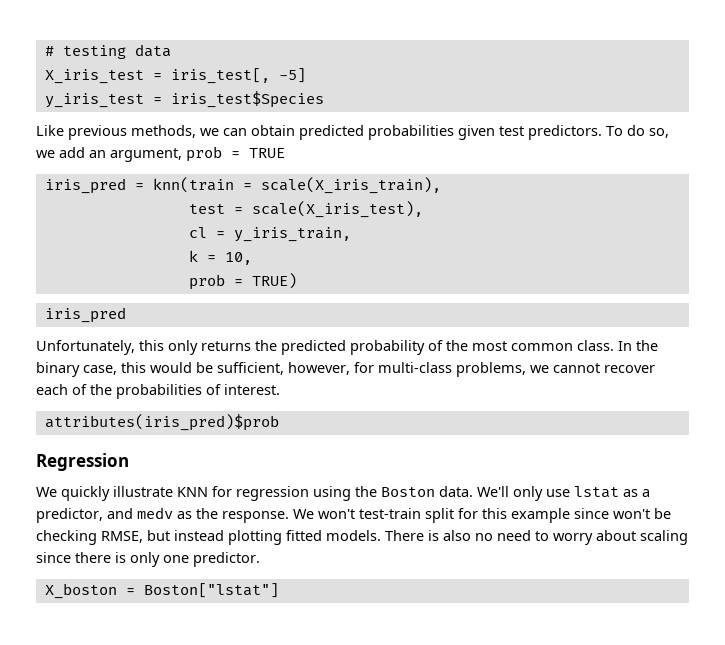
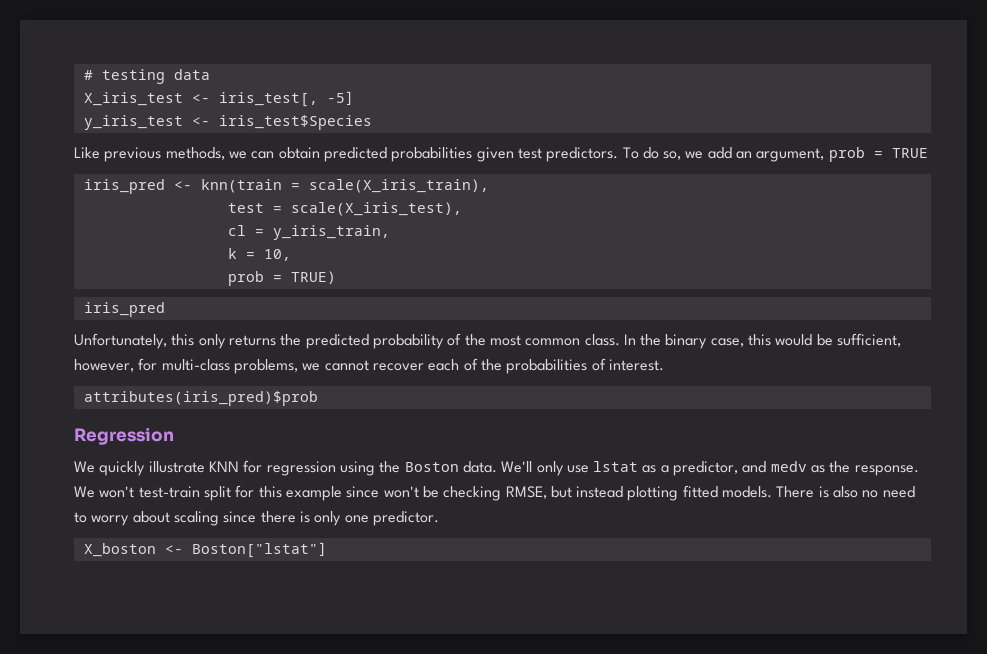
[152,73,162,80] = -> [191,94,210,103] <-
[152,97,162,104] = -> [191,117,210,126] <-
[134,183,144,190] = -> [173,181,192,190] <-
[125,588,135,595] = -> [164,545,183,554] <-

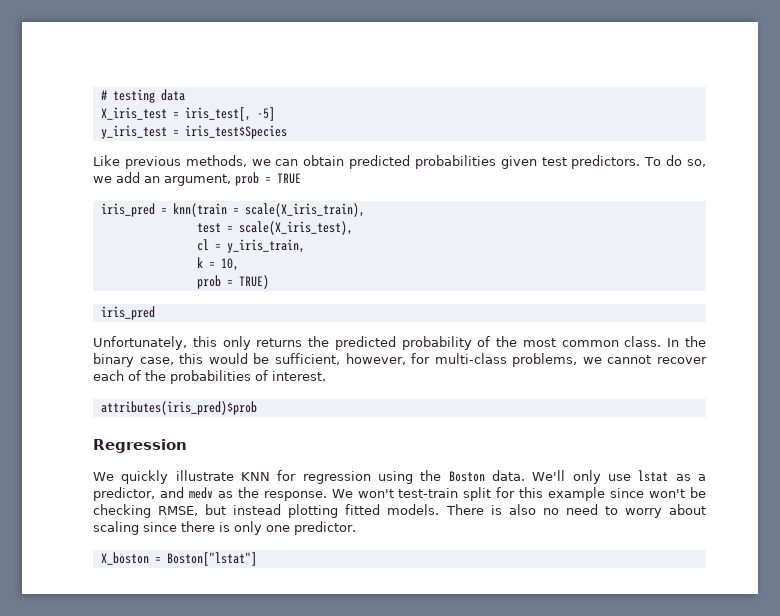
[191,94,210,103] <- -> [172,112,179,118] =
[191,117,210,126] <- -> [172,130,179,136] =
[173,181,192,190] <- -> [160,208,167,214] =
[164,545,183,554] <- -> [154,557,161,563] =

